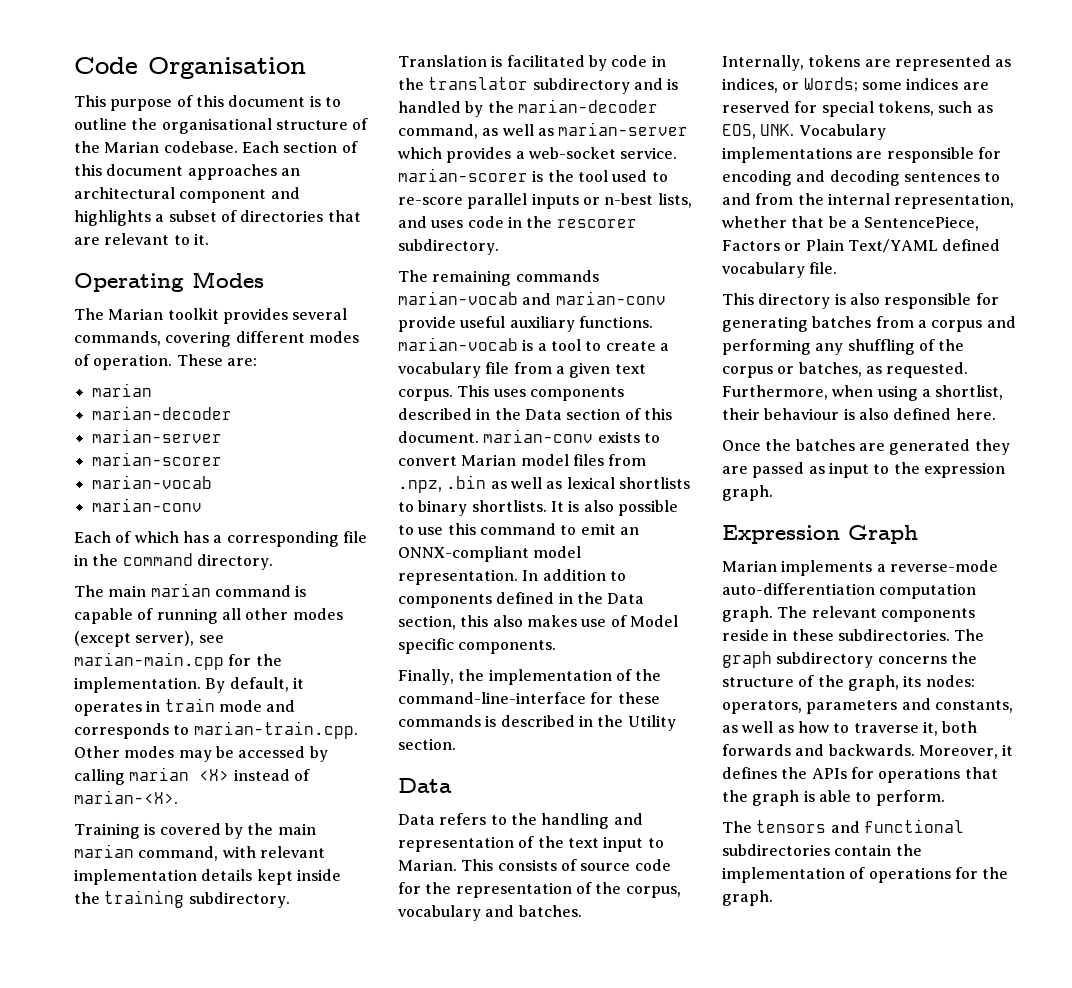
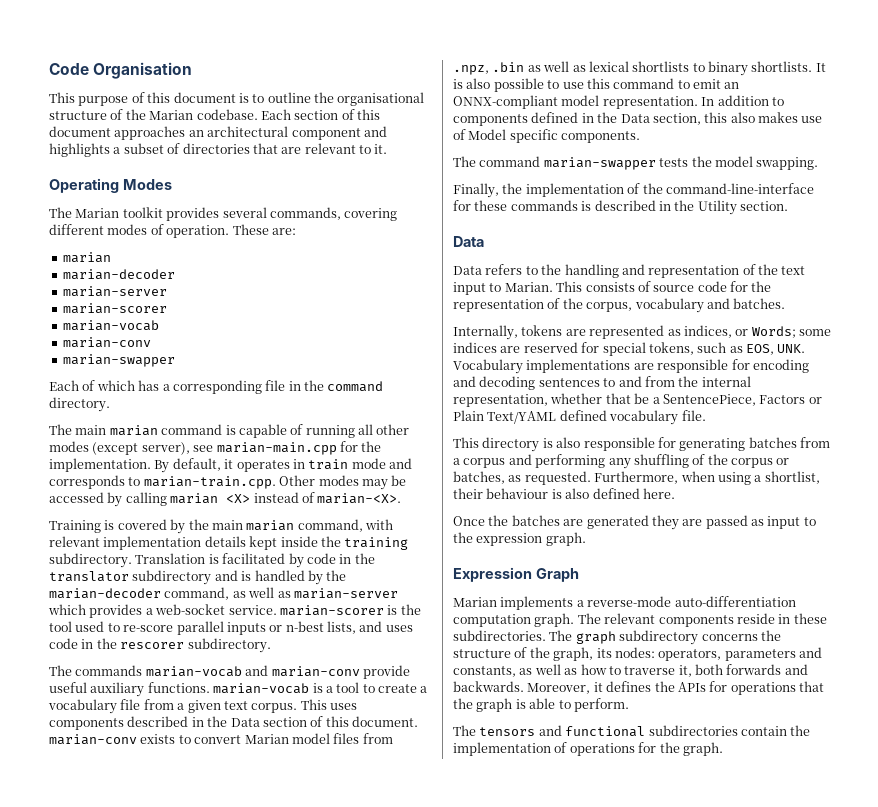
(202, 505) none -> [62,354,175,367] // marian-swapper
[432,270,512,286] remaining -> (72, 670) none
(557, 647) none -> [453,156,819,170] // The command marian-swapper tests the model swapping.

